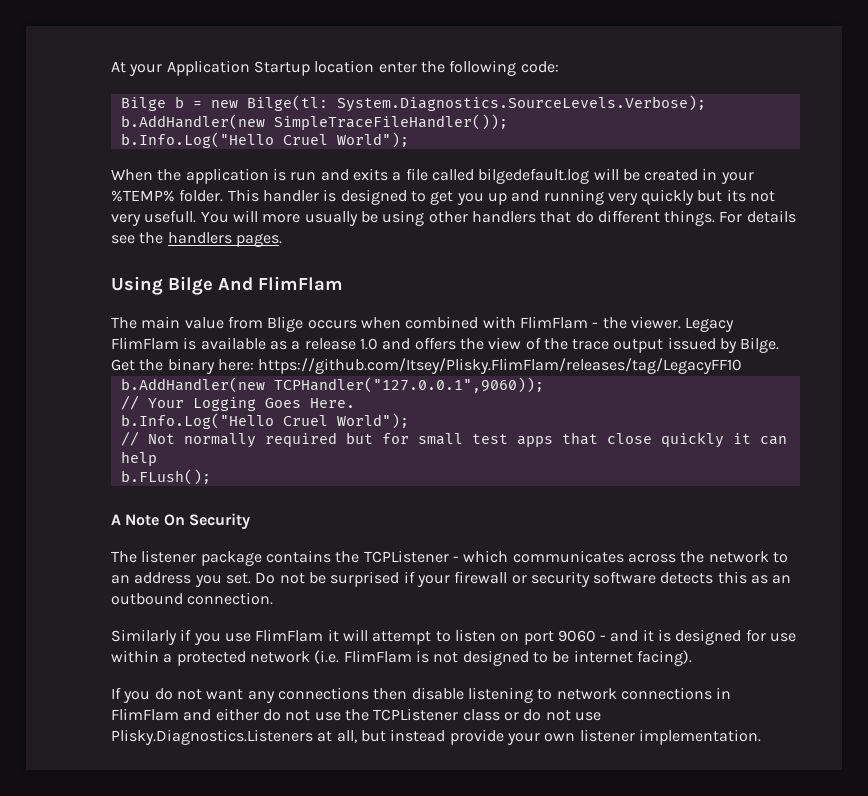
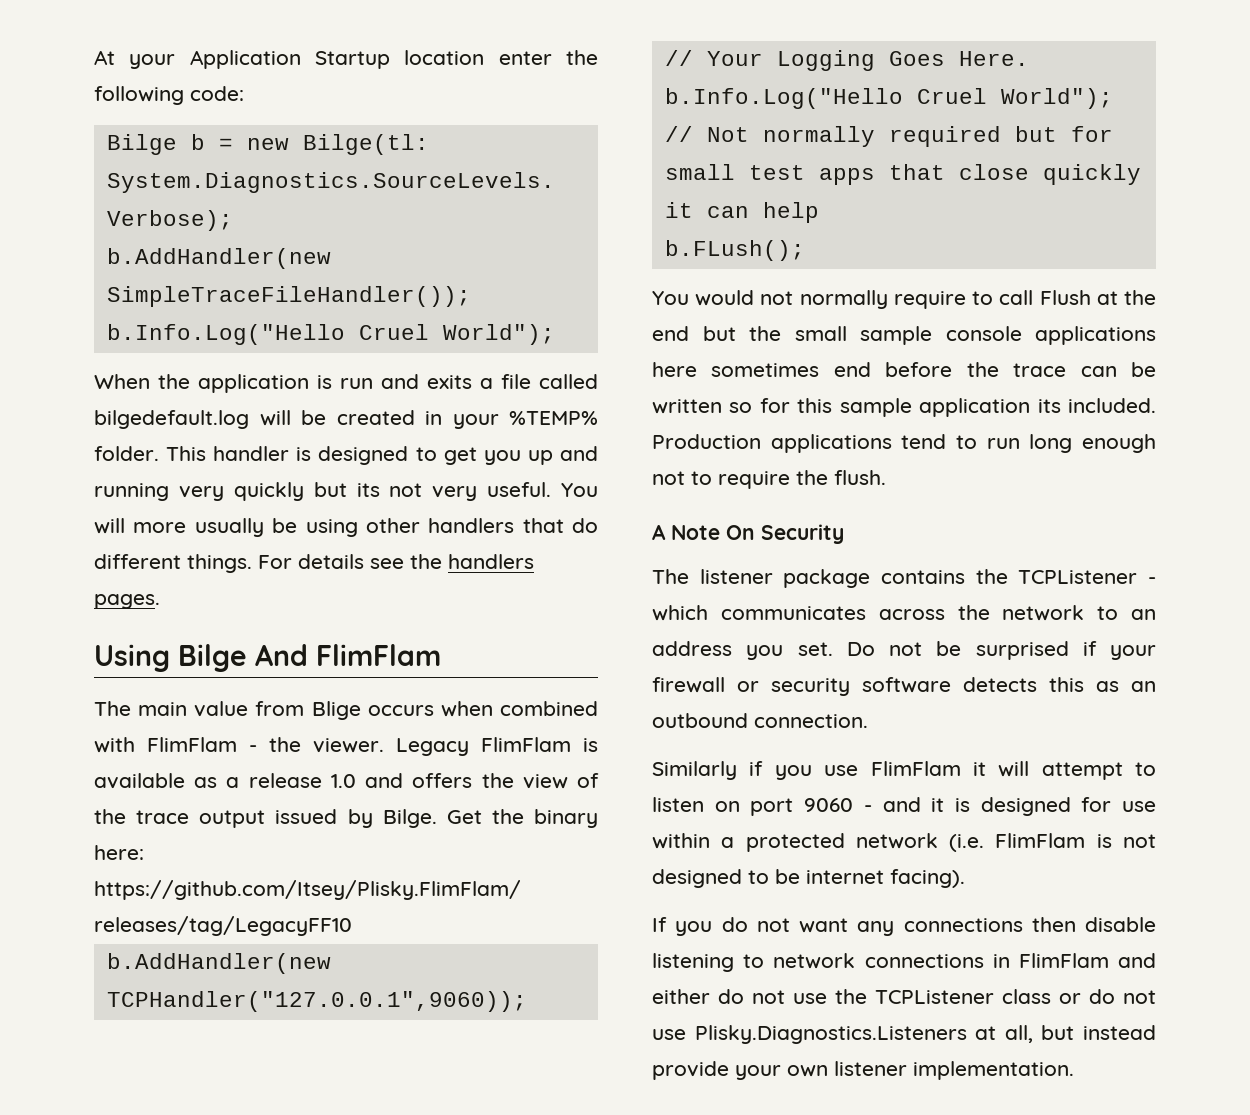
[144,210,197,223] usefull. -> [487,482,552,497] useful.
(211, 477) none -> [652,290,1156,309] [652,326,1156,345] [652,362,1156,377] [652,398,1156,417] [652,434,1156,453] [652,470,886,489] // You would not normally require to call Flush at the end but the small sample console applications here sometimes end before the trace can be written so for this sample application its included. Production applications tend to run long enough not to require the flush.

